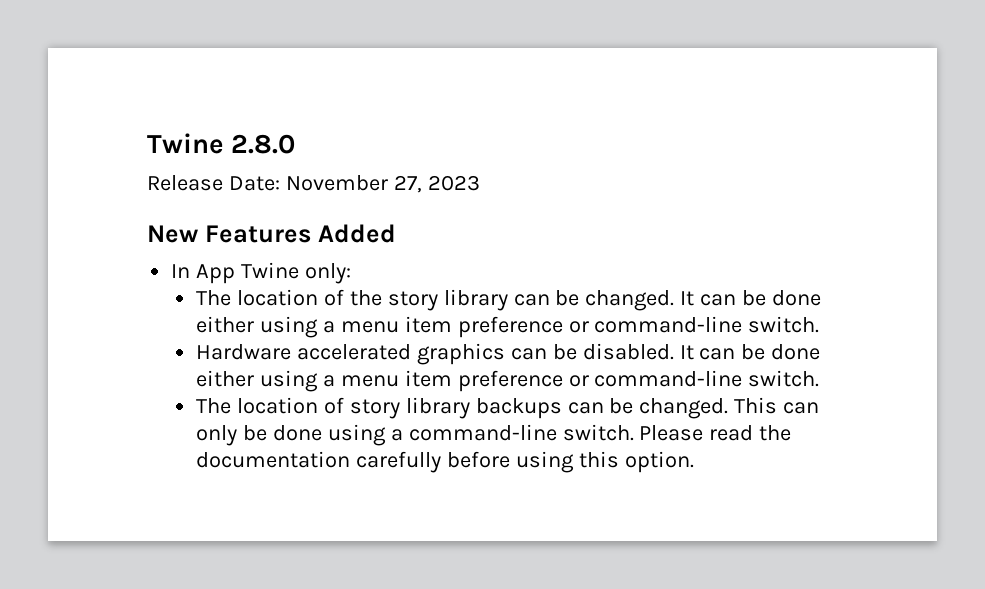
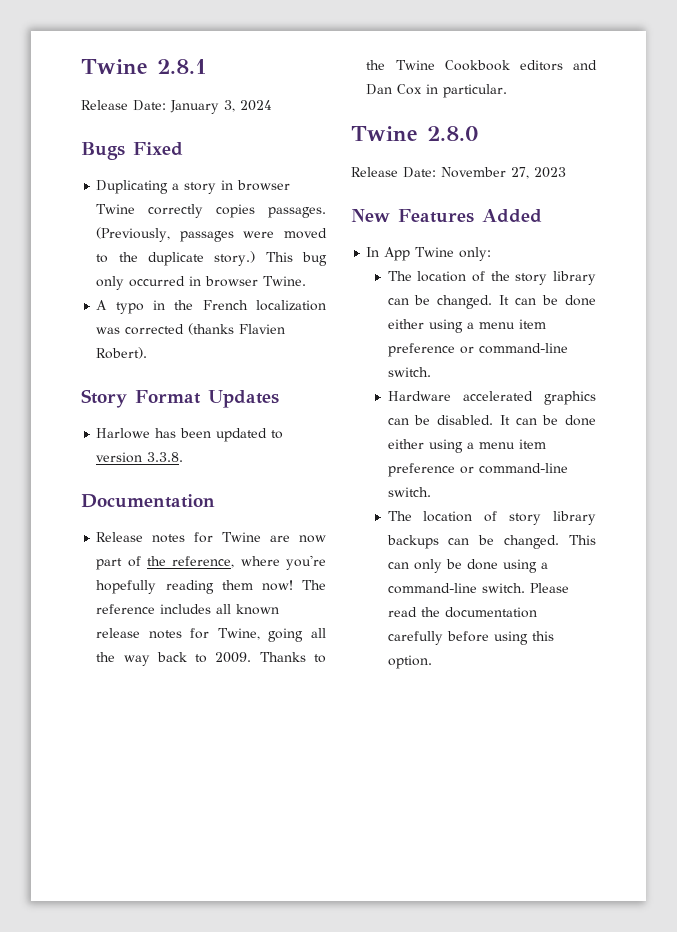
[147,133,224,154] Twine -> [81,59,207,74] [81,100,272,114] [81,142,183,160] [96,180,291,194] [96,204,326,218] [96,227,327,242] [96,251,327,266] [96,276,307,290] [96,300,326,314] [96,323,286,335] [96,347,148,359] [81,389,279,408] [96,428,284,442] [96,452,184,463] [81,494,215,508] [96,532,326,543] [96,555,326,570] [96,580,326,594] [96,604,280,615] [96,628,326,642] [96,652,326,666] [366,60,597,71] [366,84,508,98] [351,126,418,141] Twine 2.8.1 // Release Date: January 3, 2024 // Bugs Fixed // Duplicating a story in browser Twine correctly copies passages. (Previously, passages were moved to the duplicate story.) This bug only occurred in browser Twine. // A typo in the French localization was corrected (thanks Flavien Robert). // Story Format Updates // Harlowe has been updated to version 3.3.8. // Documentation // Release notes for Twine are now part of the reference, where you're hopefully reading them now! The reference includes all known release notes for Twine, going all the way back to 2009. Thanks to the Twine Cookbook editors and Dan Cox in particular. // Twine

